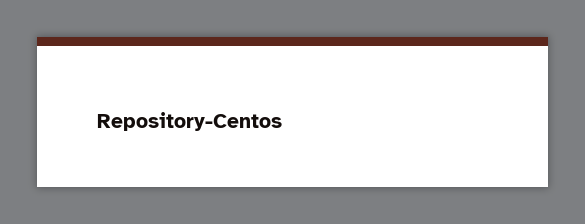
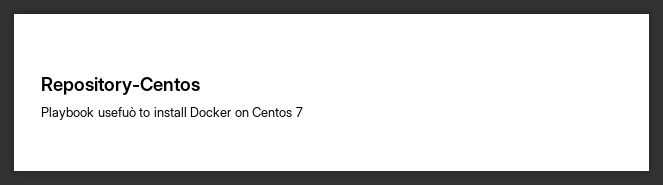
(282, 121) none -> [41,107,303,120] // Playbook usefuò to install Docker on Centos 7

